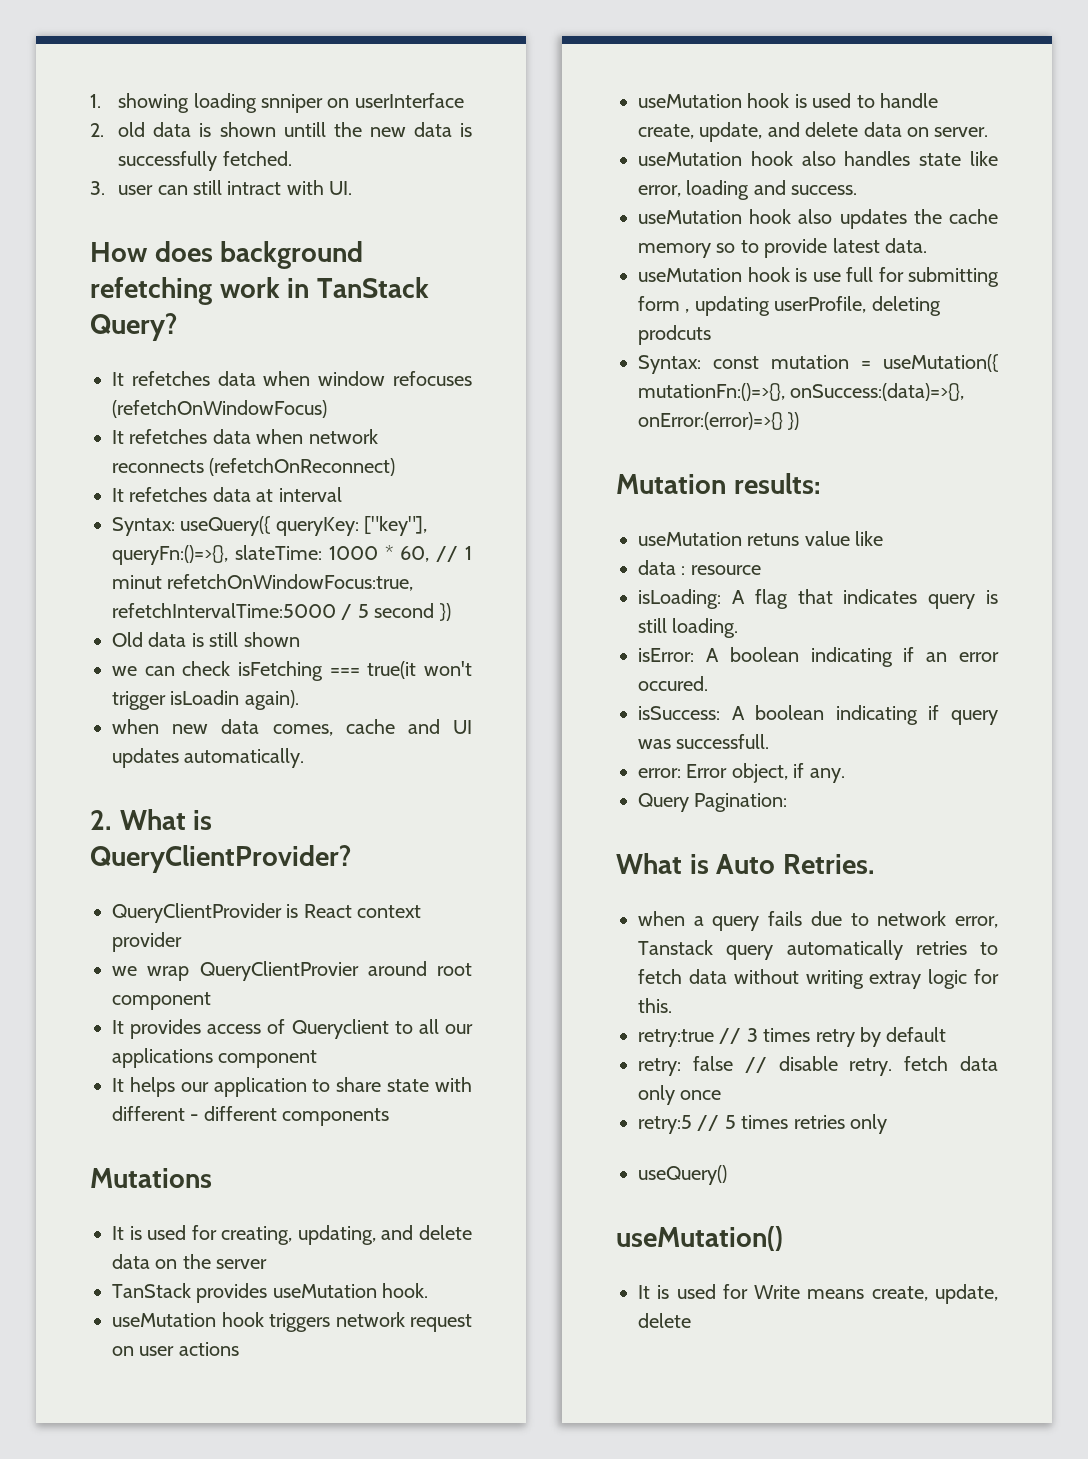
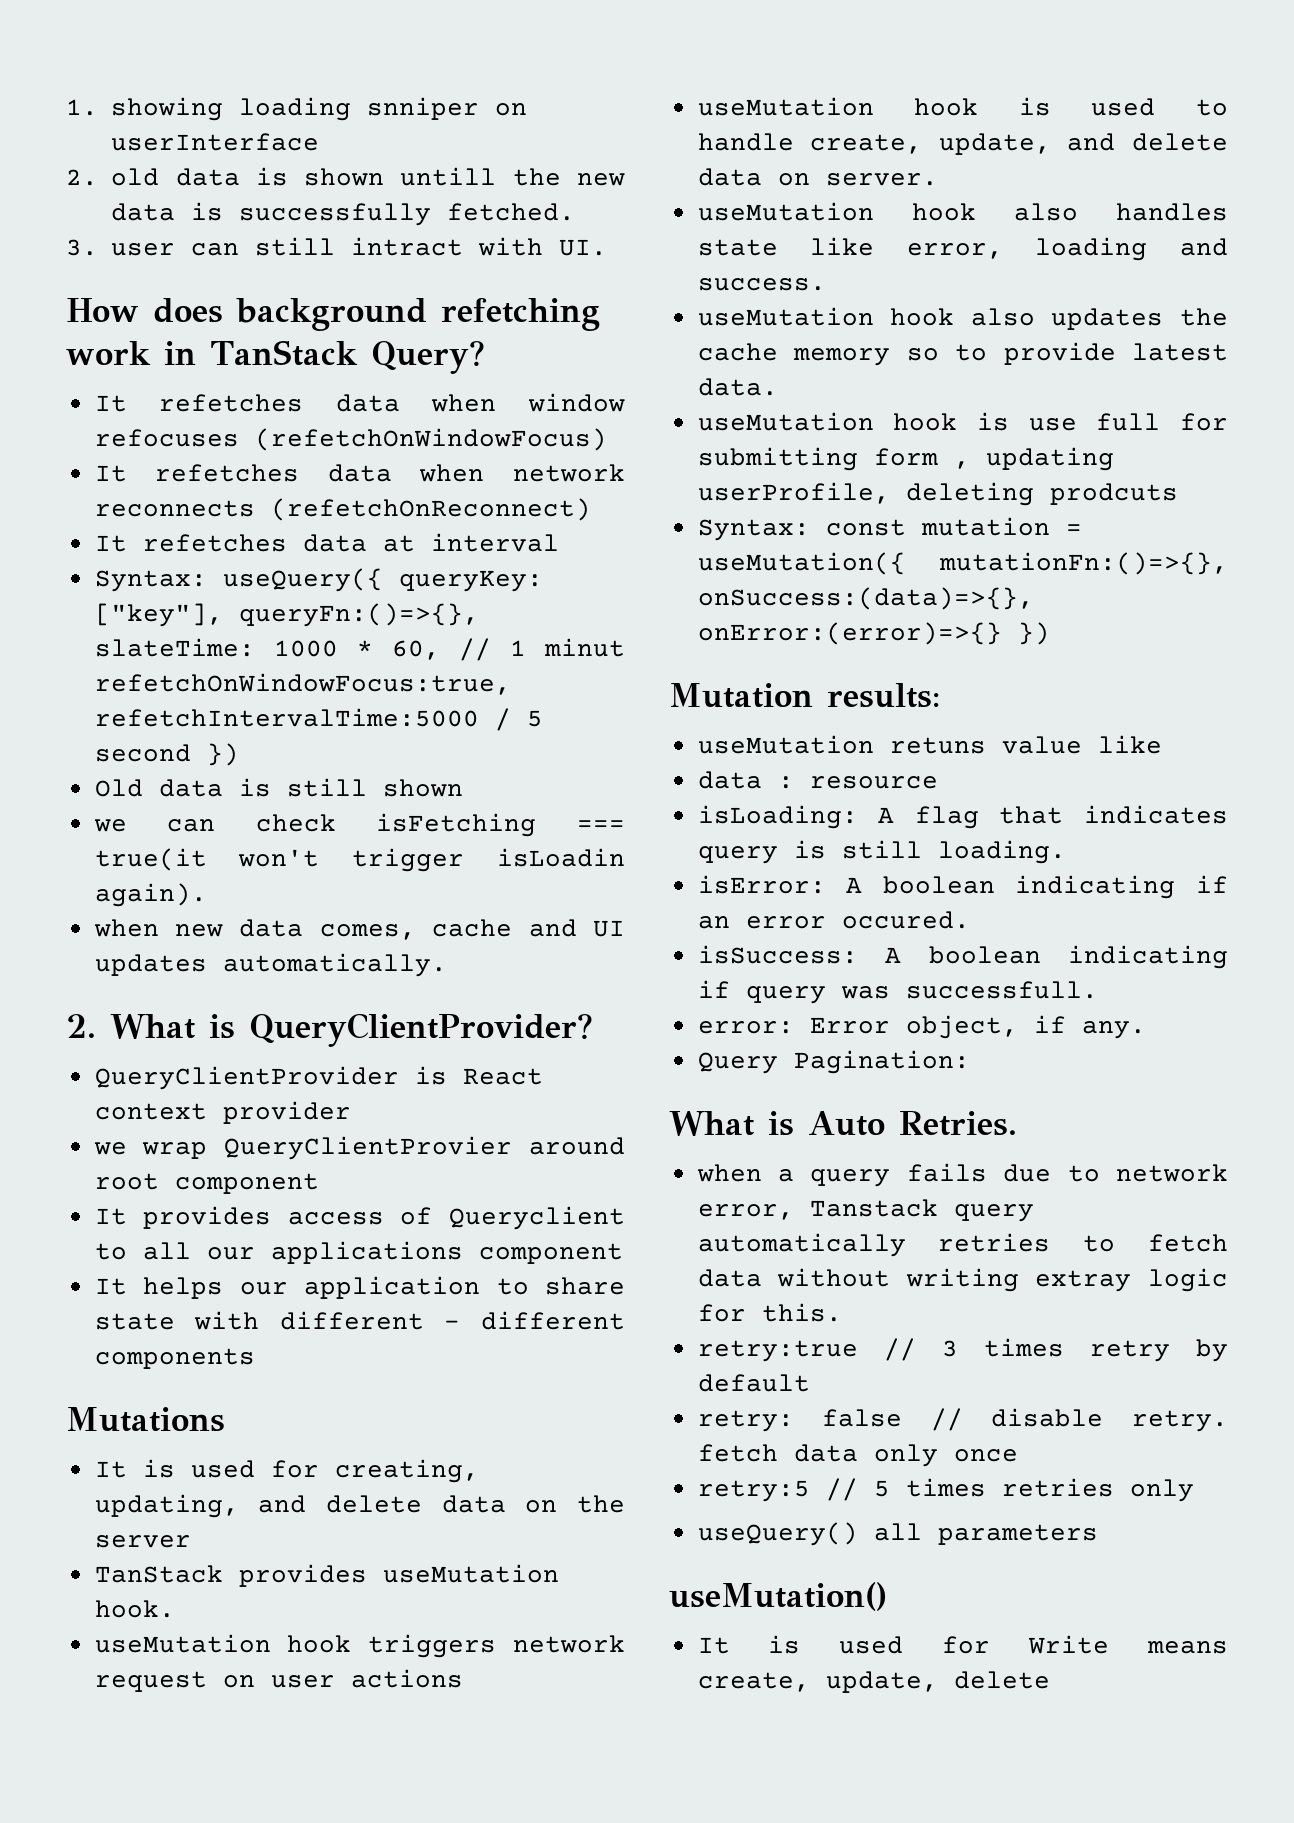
(727, 1175) none -> [873,1523,1098,1545] all parameters

